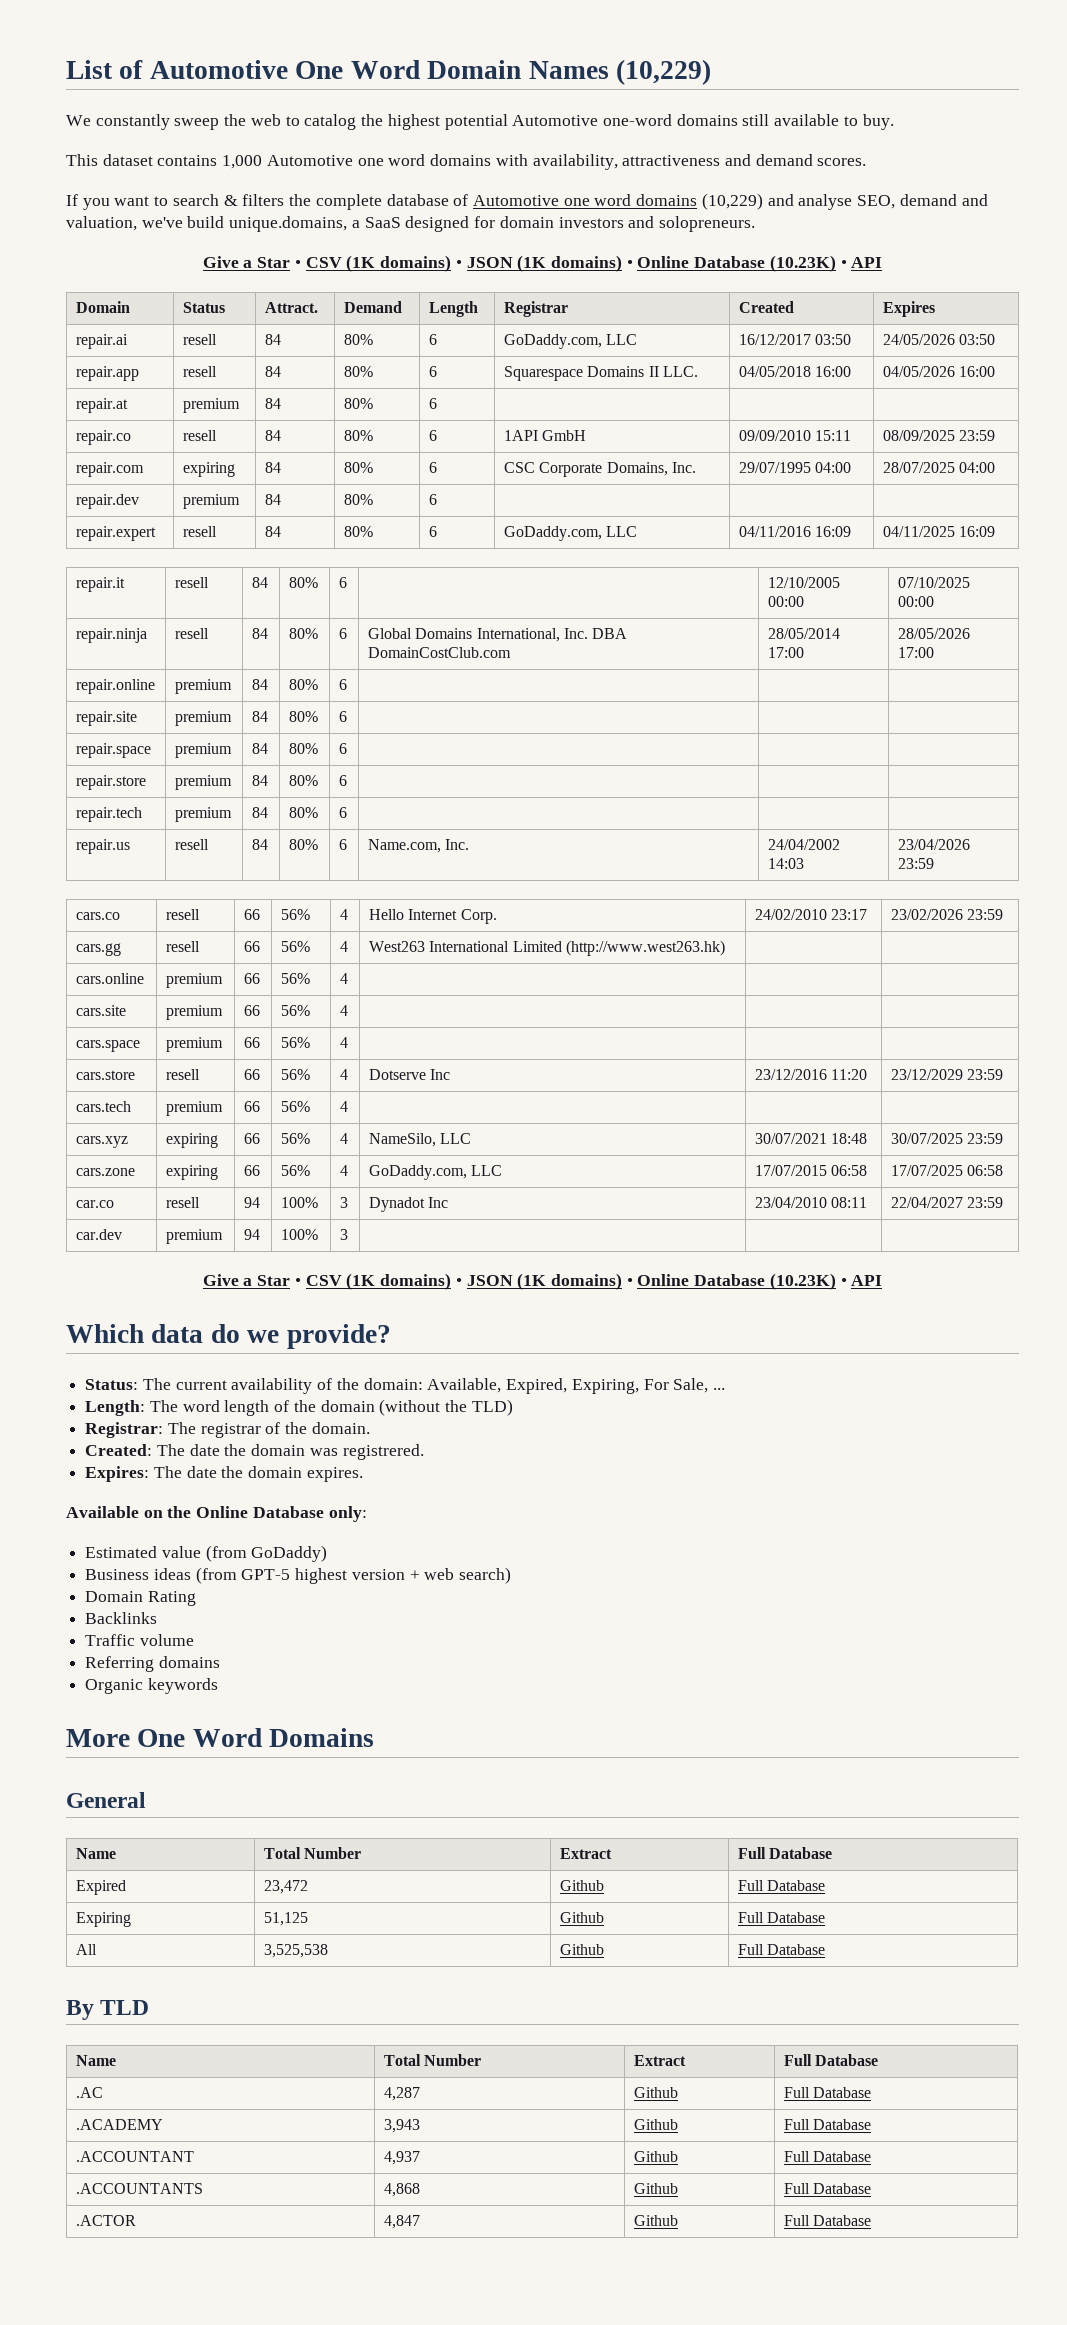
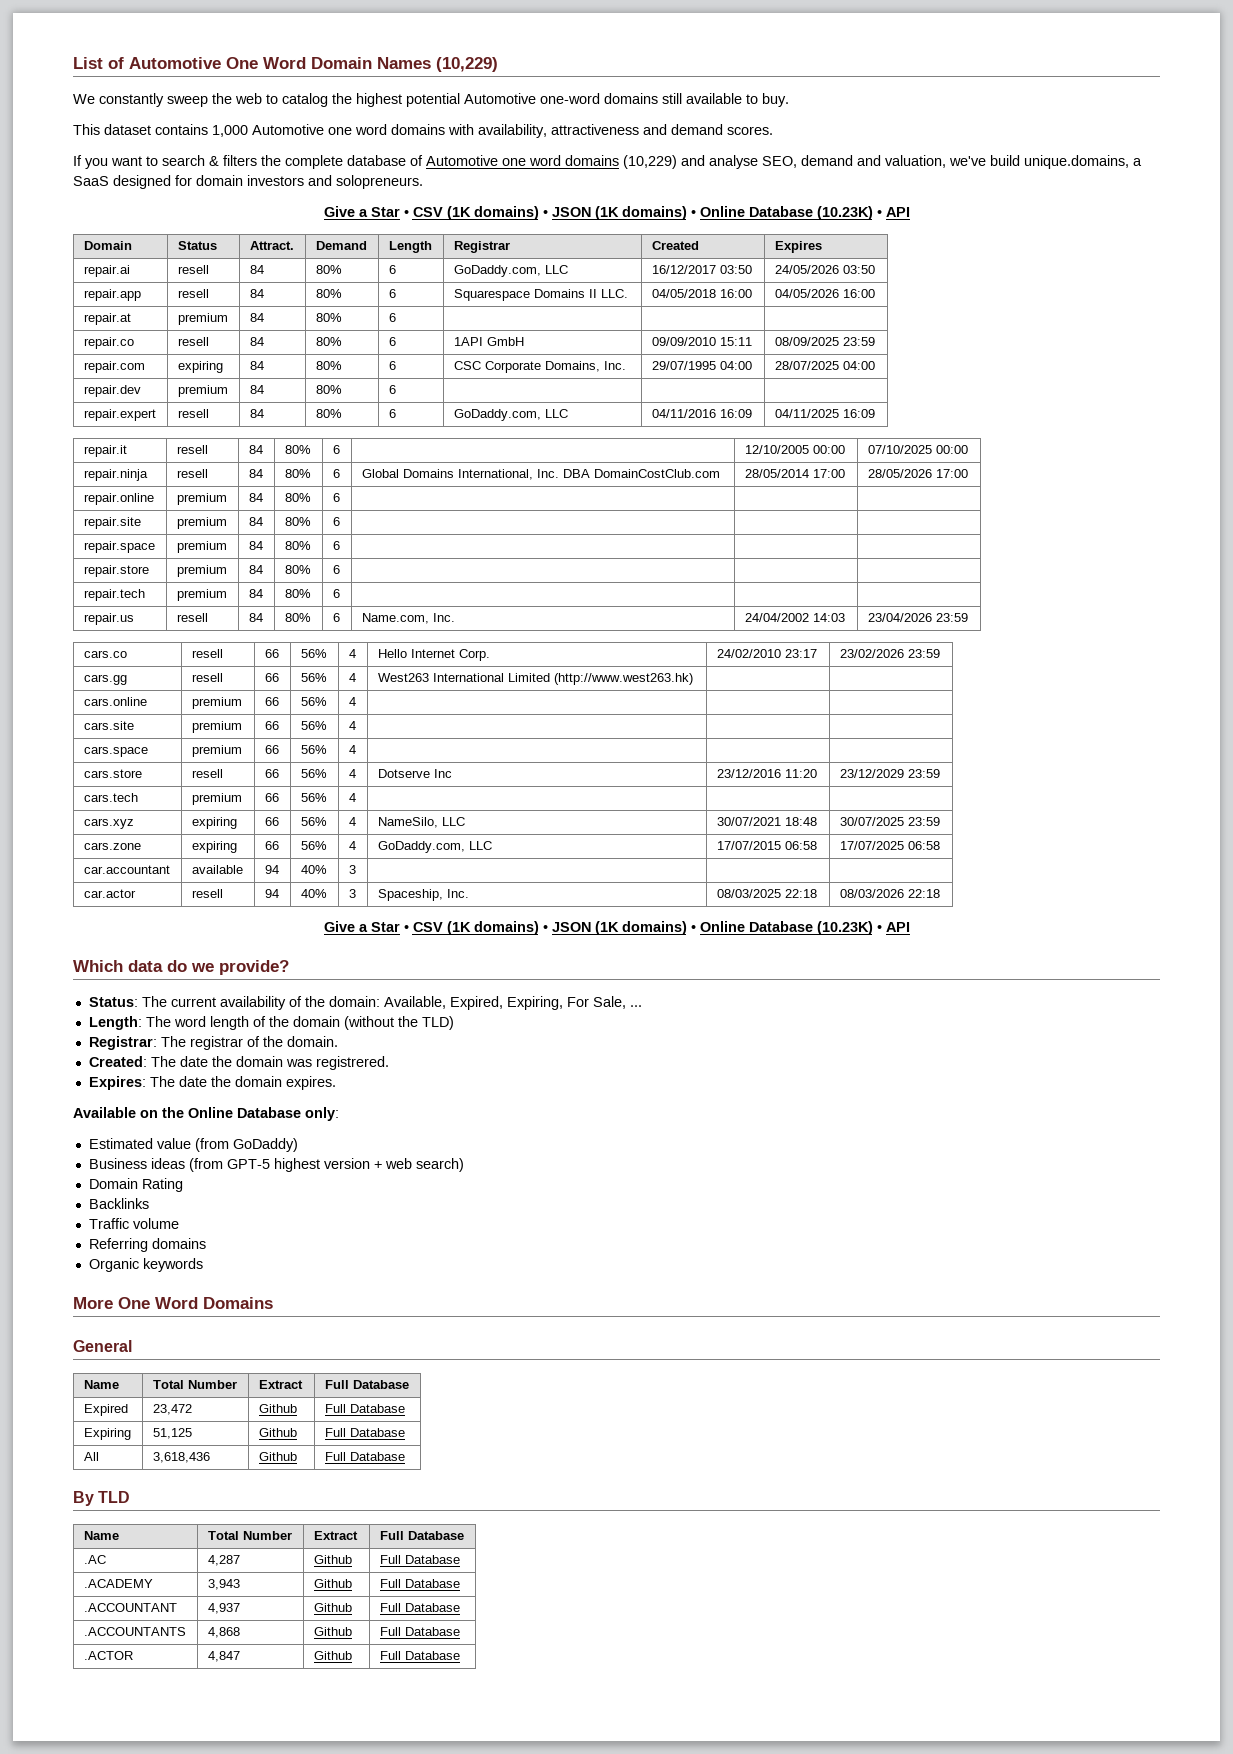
[75,1200,114,1208] car.co -> [83,865,170,874] [191,865,243,874] [264,865,279,874] [300,865,327,874] [348,865,356,874] [83,889,136,898] car.accountant | available | 94 | 40% | 3 | | | // car.actor
[280,1197,318,1208] [339,1197,348,1208] [368,1197,449,1212] [754,1197,868,1208] [890,1197,1004,1208] [75,1229,122,1240] [165,1229,223,1244] [243,1229,260,1240] [280,1229,318,1240] [339,1229,348,1240] 100% | 3 | Dynadot Inc | 23/04/2010 08:11 | 22/04/2027 23:59 // car.dev | premium | 94 | 100% | 3 | | | -> [300,889,327,898] [348,889,356,898] [377,889,469,901] [716,889,817,898] [839,889,940,898] 40% | 3 | Spaceship, Inc. | 08/03/2025 22:18 | 08/03/2026 22:18
[263,1944,328,1958] 3,525,538 -> [152,1452,210,1463] 3,618,436

